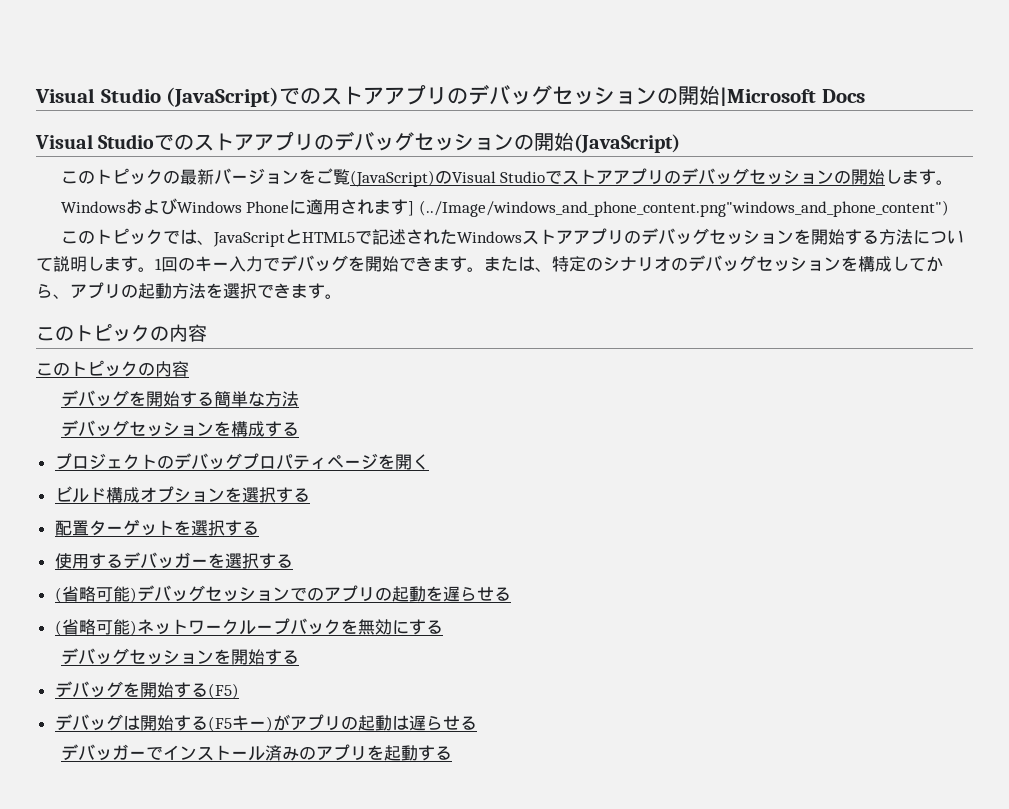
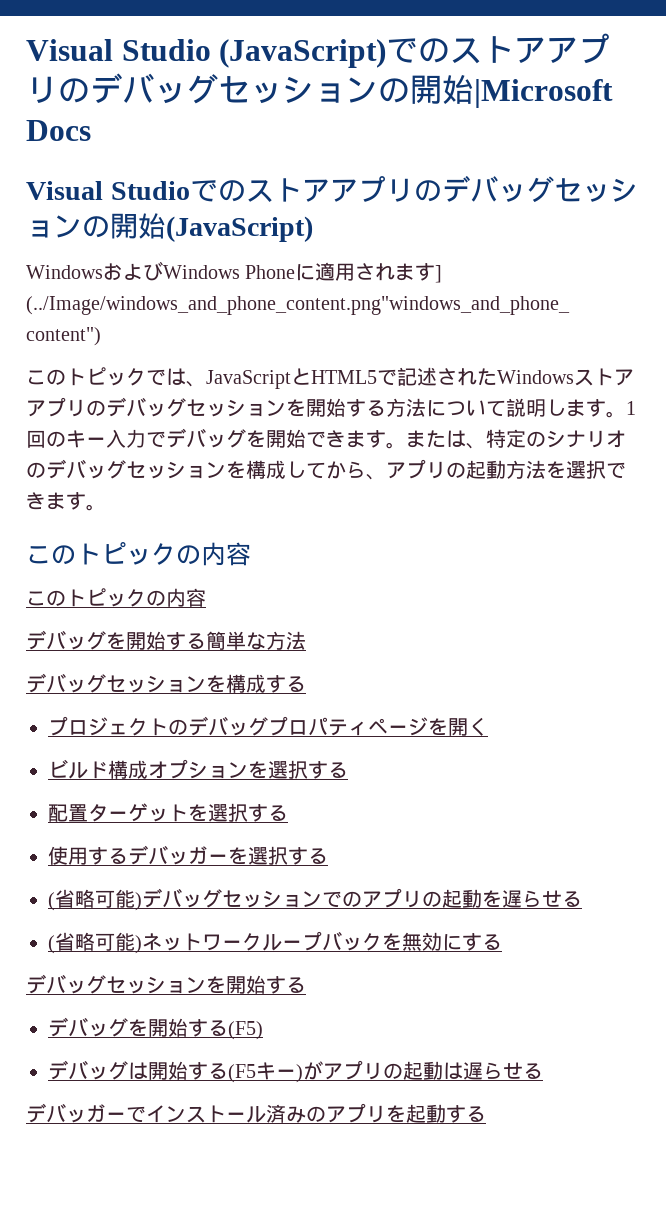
[60,168,954,187] // このトピックの最新バージョンをご覧(JavaScript)のVisual Studioでストアアプリのデバッグセッションの開始します。 -> (313, 229) none

